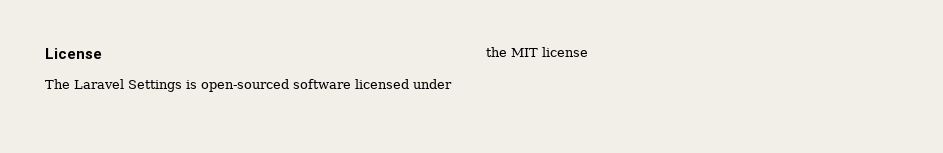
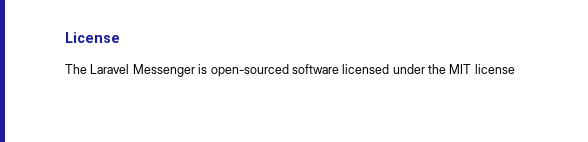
[128,80,182,92] Settings -> [132,64,195,77] Messenger

